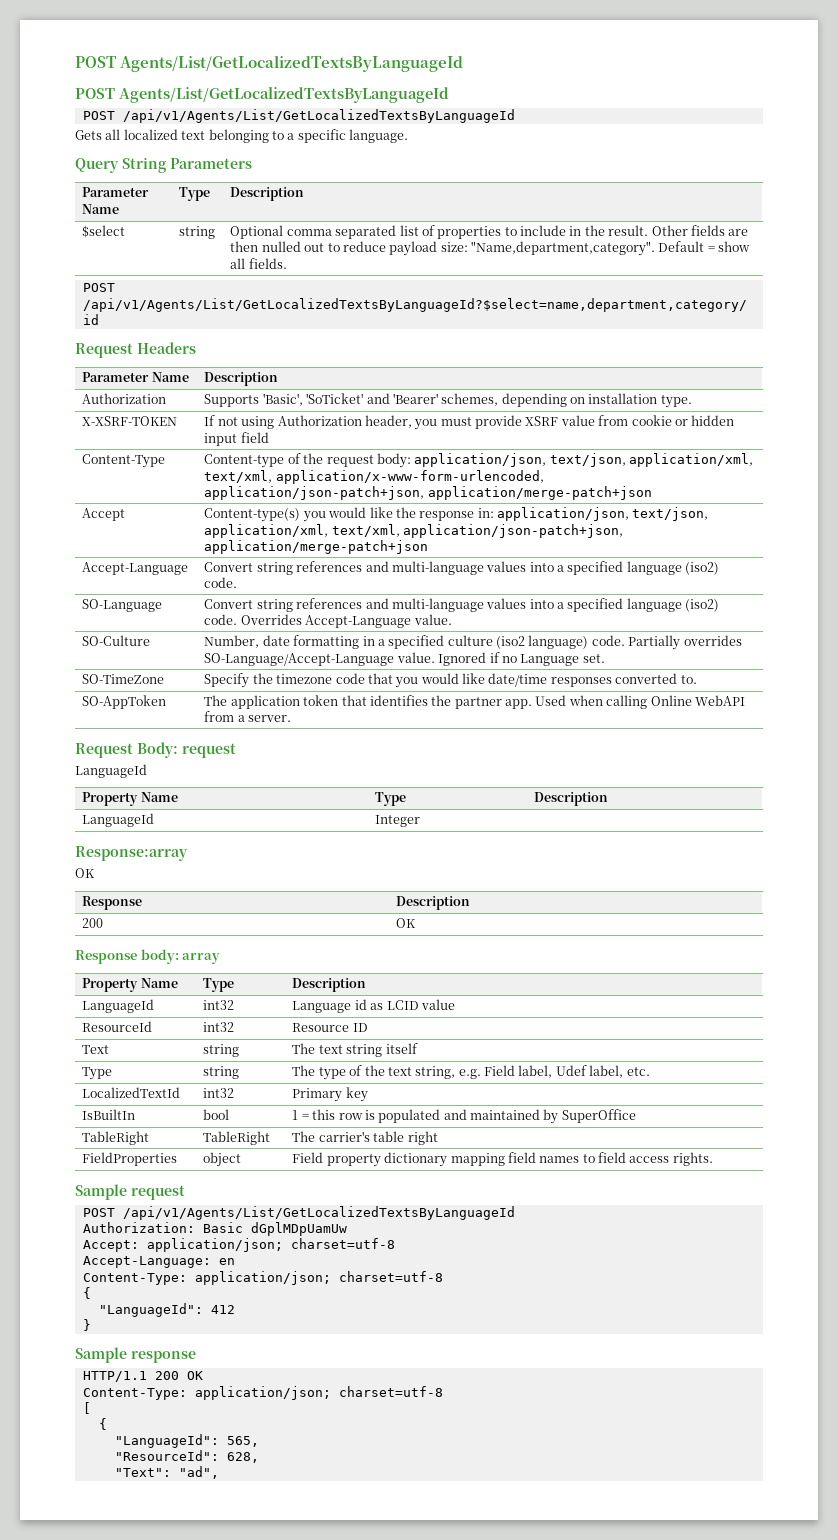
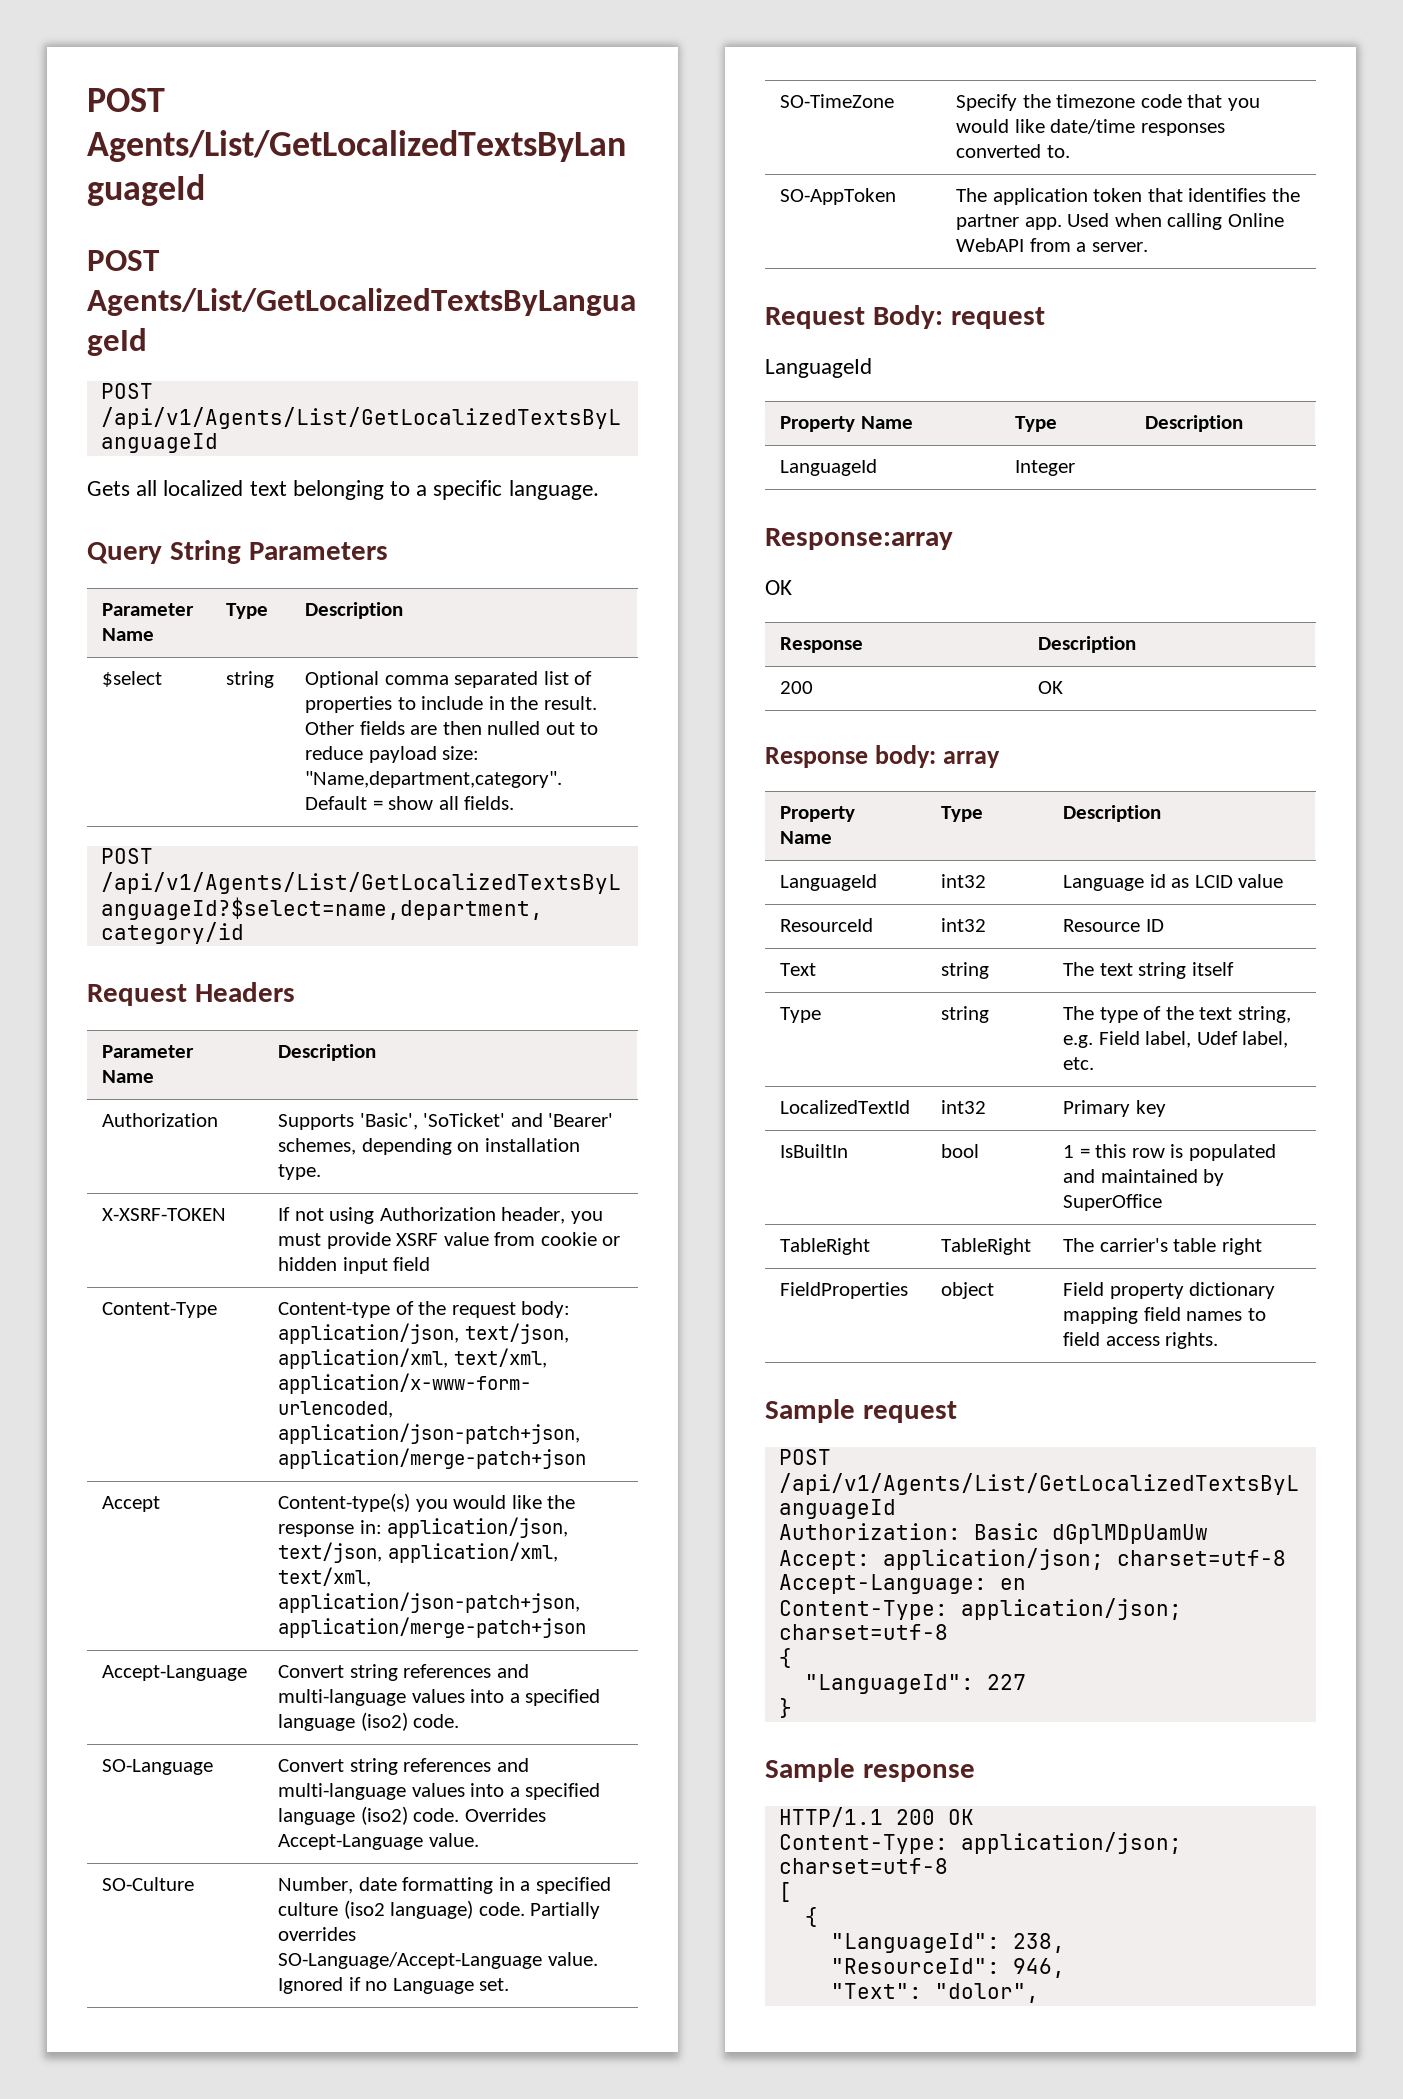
[210,1305,235,1314] 412 -> [986,1674,1026,1690] 227
[226,1436,259,1447] 565, -> [1012,1933,1065,1953] 238,
[226,1452,259,1463] 628, -> [1012,1958,1065,1978] 946,
[178,1466,219,1479] "ad", -> [934,1983,1039,2003] "dolor",

